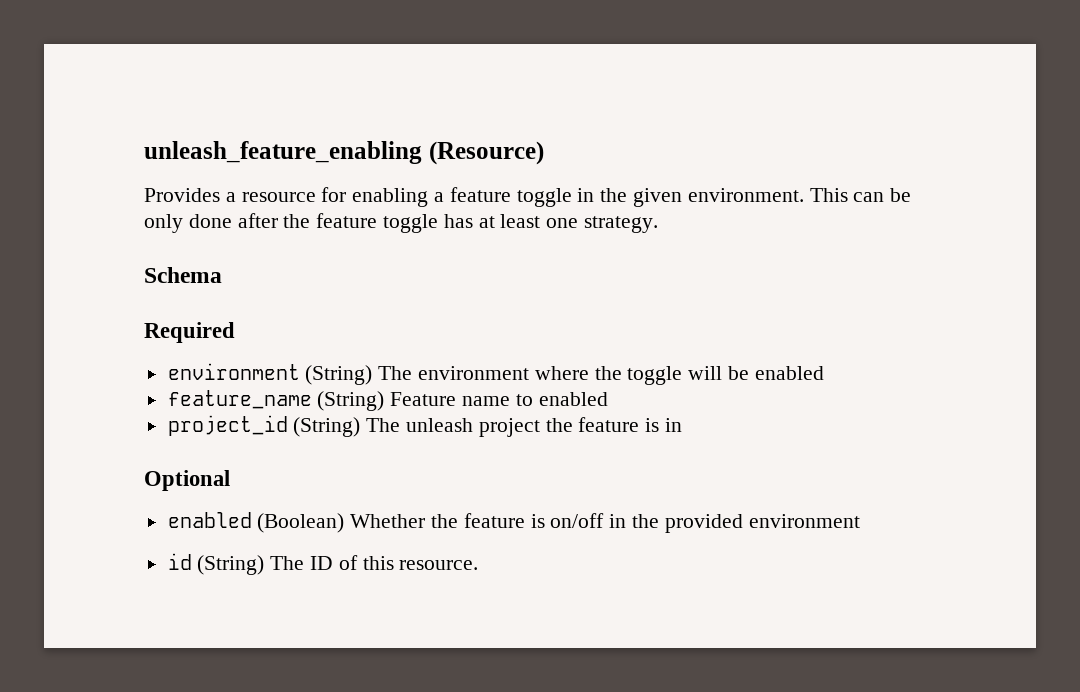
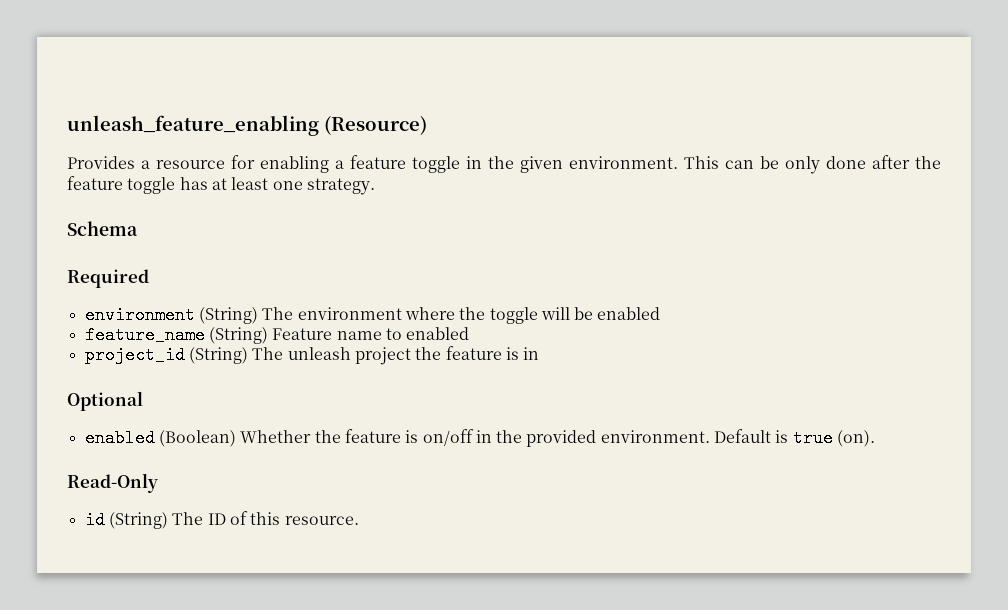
[748,514,860,528] environment -> [600,429,876,447] [67,473,158,493] environment. Default is true (on). // Read-Only

